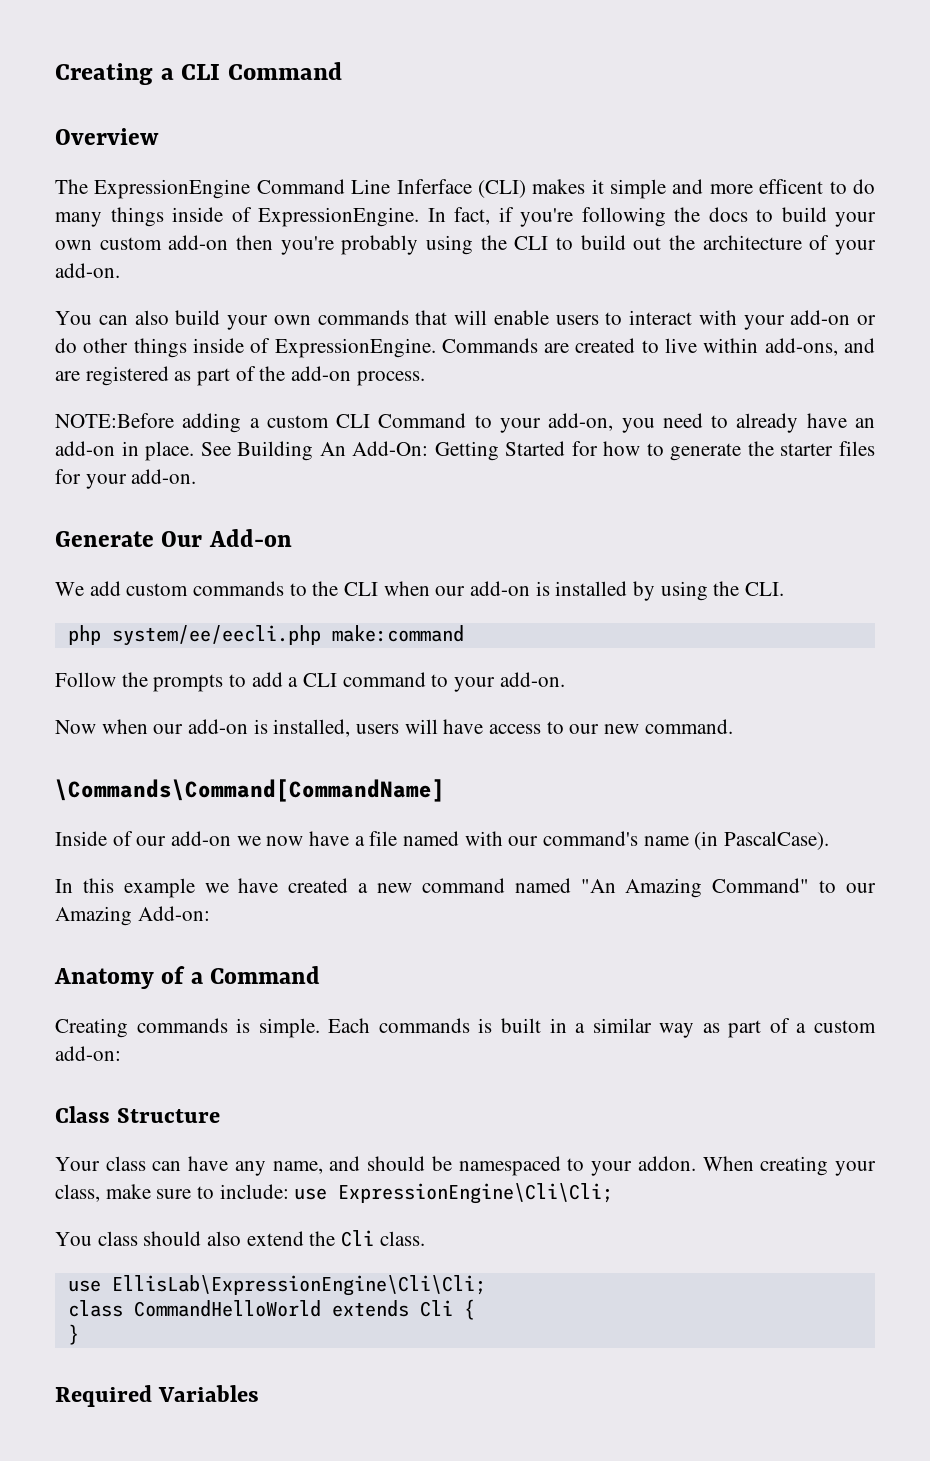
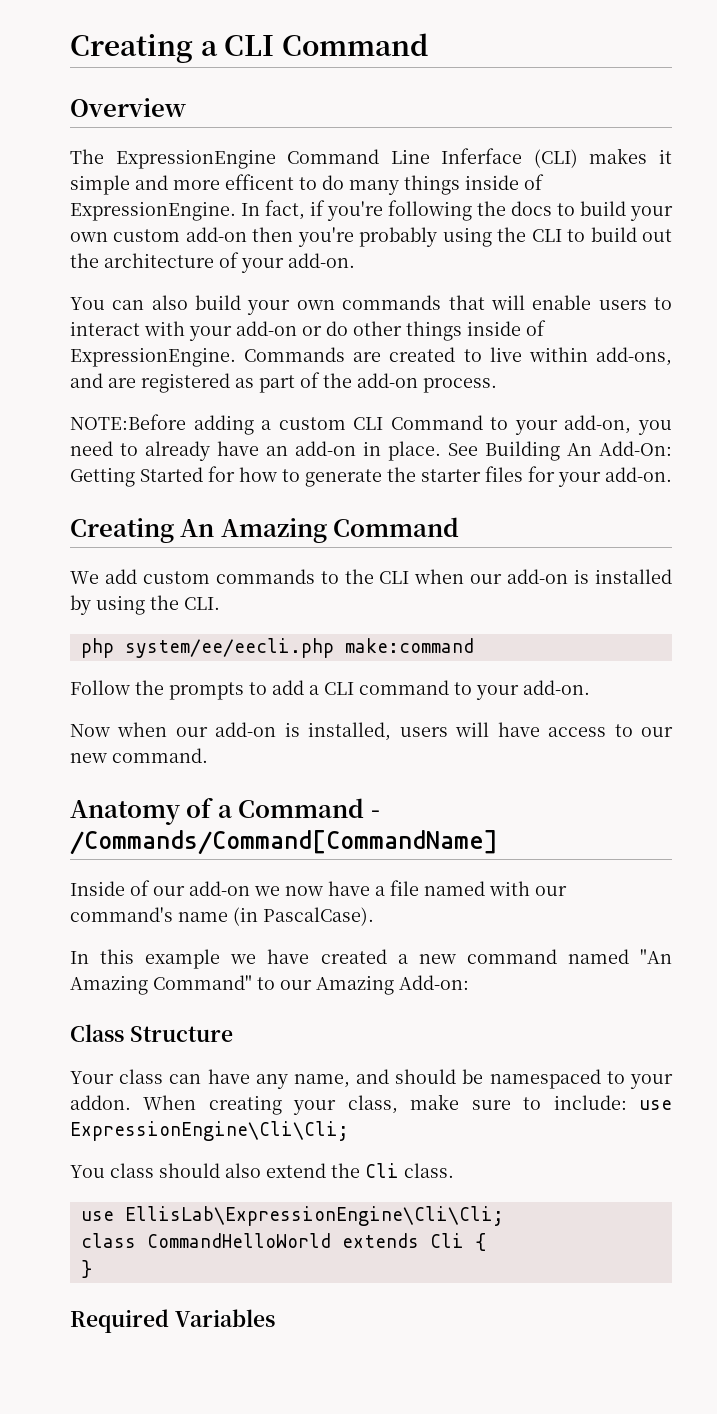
[55,529,292,547] Generate Our Add-on -> [70,517,460,543] Creating An Amazing Command
[55,779,445,802] \Commands\Command[CommandName] -> [70,797,380,825] [70,830,498,855] Anatomy of a Command - /Commands/Command[CommandName]
[54,966,320,989] [55,1018,876,1038] [55,1046,121,1061] // Anatomy of a Command // Creating commands is simple. Each commands is built in a similar way as part of a custom add-on: -> (469, 982) none

